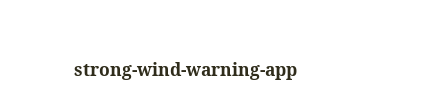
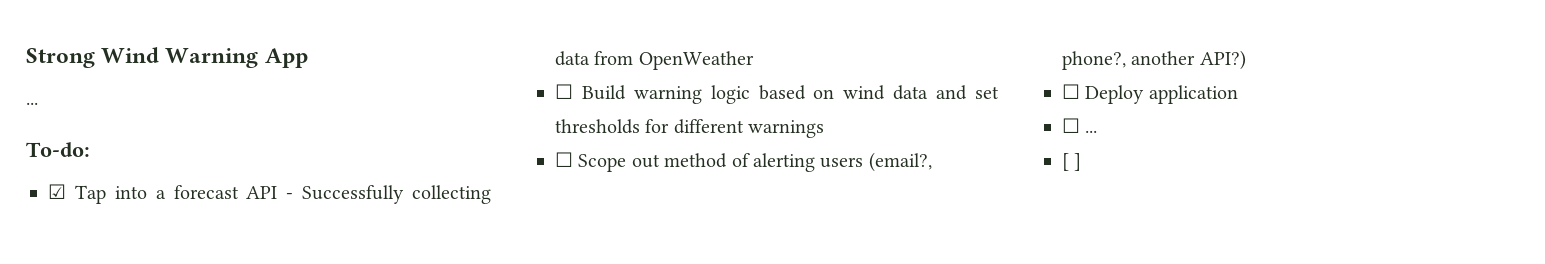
[74,62,297,80] strong-wind-warning-app -> [26,47,308,68] [26,102,38,105] [26,142,90,157] [48,184,491,204] [555,51,754,70] [555,84,1000,104] [555,119,825,138] [555,152,932,172] [1062,50,1246,70] [1062,84,1238,104] [1062,118,1098,133] [1062,153,1082,171] Strong Wind Warning App // ... // To-do: // ☑ Tap into a forecast API - Successfully collecting data from OpenWeather // ☐ Build warning logic based on wind data and set thresholds for different warnings // ☐ Scope out method of alerting users (email?, phone?, another API?) // ☐ Deploy application // ☐ ... // [ ]

